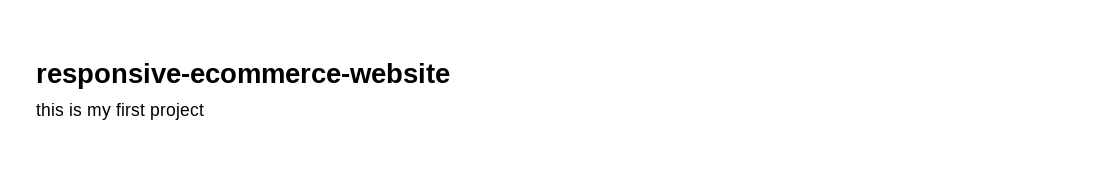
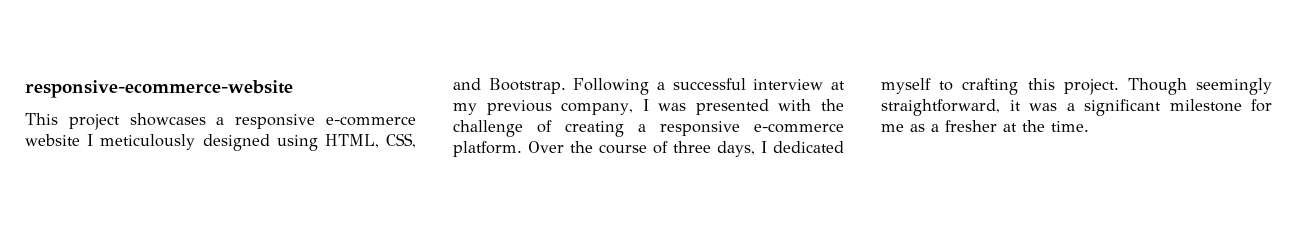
[36,103,204,120] this is my first project -> [25,113,417,130] [25,133,416,151] [453,78,845,95] [453,99,844,115] [453,120,844,137] [453,141,844,157] [881,78,1272,95] [881,99,1272,116] [881,120,1089,132] This project showcases a responsive e-commerce website I meticulously designed using HTML, CSS, and Bootstrap. Following a successful interview at my previous company, I was presented with the challenge of creating a responsive e-commerce platform. Over the course of three days, I dedicated myself to crafting this project. Though seemingly straightforward, it was a significant milestone for me as a fresher at the time.

